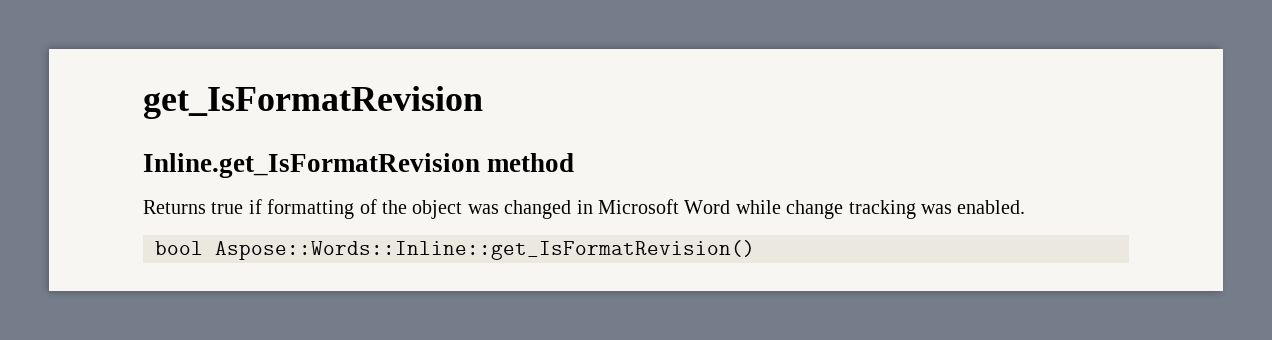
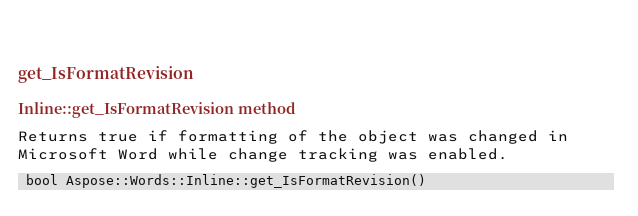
[143,153,480,178] Inline.get_IsFormatRevision -> [18,102,234,118] Inline::get_IsFormatRevision

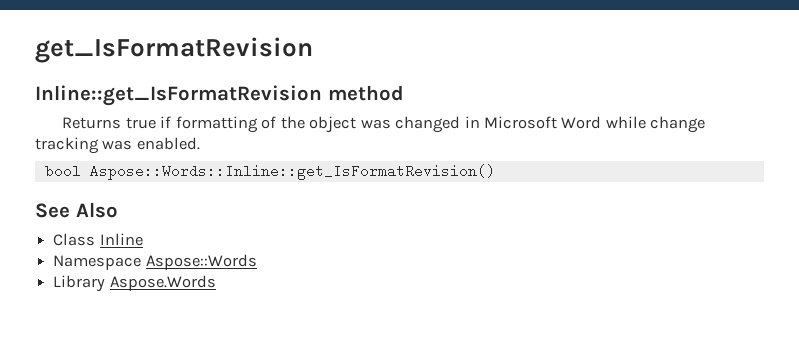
(427, 181) none -> [35,202,118,218] [53,233,143,246] [53,254,257,270] [53,275,216,292] // See Also // Class Inline // Namespace Aspose::Words // Library Aspose.Words

